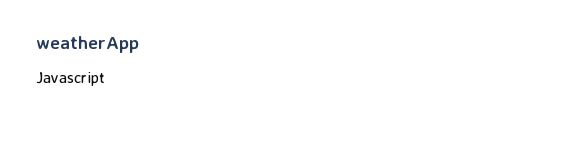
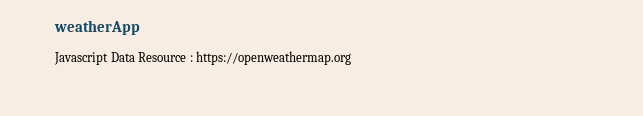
(105, 79) none -> [110,51,352,65] Data Resource : https://openweathermap.org

